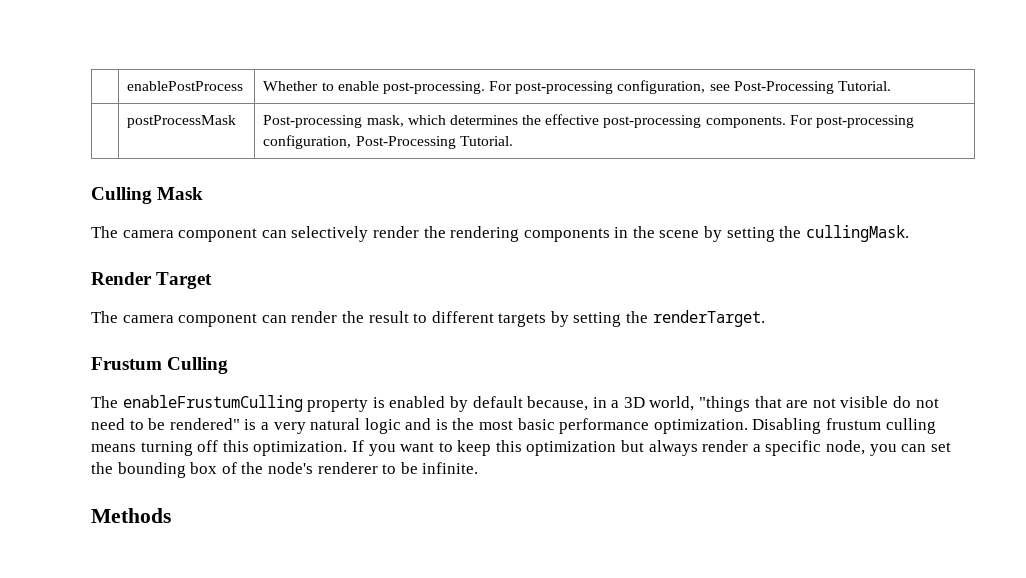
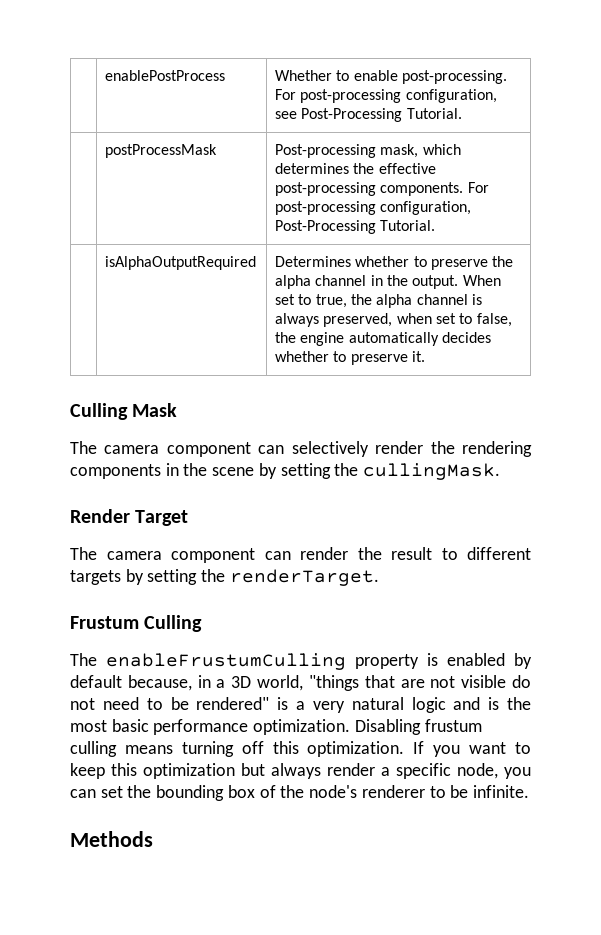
(513, 141) none -> [104,256,256,270] [274,256,514,270] [274,275,501,289] [274,294,482,308] [274,313,512,327] [274,332,491,346] [274,351,425,365] // | isAlphaOutputRequired | Determines whether to preserve the alpha channel in the output. When set to true, the alpha channel is always preserved, when set to false, the engine automatically decides whether to preserve it.

